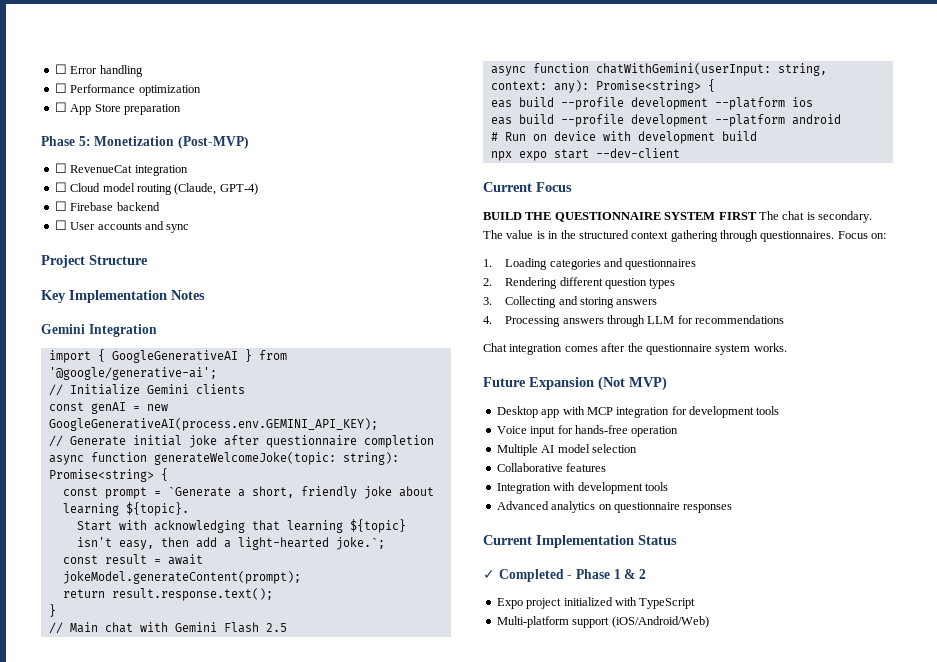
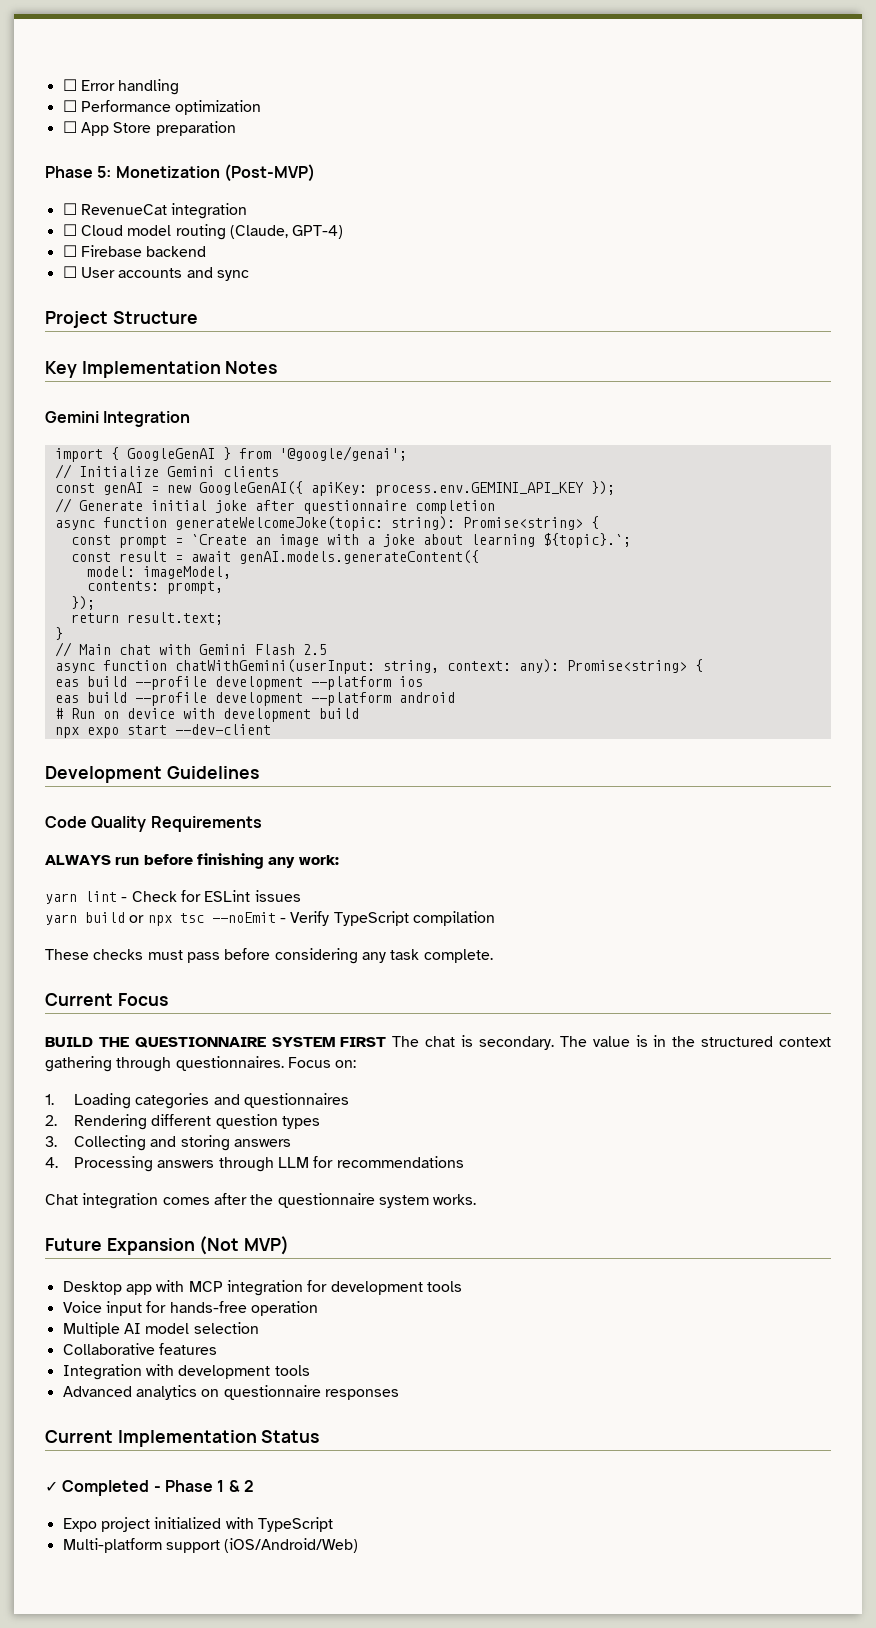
[111,350,238,363] GoogleGenerativeAI -> [126,448,215,461] GoogleGenAI
[48,367,217,380] '@google/generative-ai'; -> [278,446,407,461] '@google/genai';
[48,418,378,431] GoogleGenerativeAI(process.env.GEMINI_API_KEY); -> [198,481,615,496] GoogleGenAI({ apiKey: process.env.GEMINI_API_KEY });
[167,486,434,499] [62,502,189,516] [76,519,406,533] [76,537,385,550] [62,554,203,565] [62,571,301,584] `Generate a short, friendly joke about learning ${topic}. // Start with acknowledging that learning ${topic} isn't easy, then add a light-hearted joke.`; // const result = await jokeModel.generateContent(prompt); -> [190,533,631,548] [70,550,479,564] [86,566,231,579] [86,581,223,594] [70,596,95,610] `Create an image with a joke about learning ${topic}.`; // const result = await genAI.models.generateContent({ // model: imageModel, // contents: prompt, // });
[111,588,273,601] result.response.text(); -> [126,612,223,625] result.text;
(680, 153) none -> [45,766,259,783] [45,816,262,832] [45,853,339,869] [45,890,301,904] [45,911,495,926] [45,948,493,964] // Development Guidelines // Code Quality Requirements // ALWAYS run before finishing any work: // yarn lint - Check for ESLint issues // yarn build or npx tsc --noEmit - Verify TypeScript compilation // These checks must pass before considering any task complete.

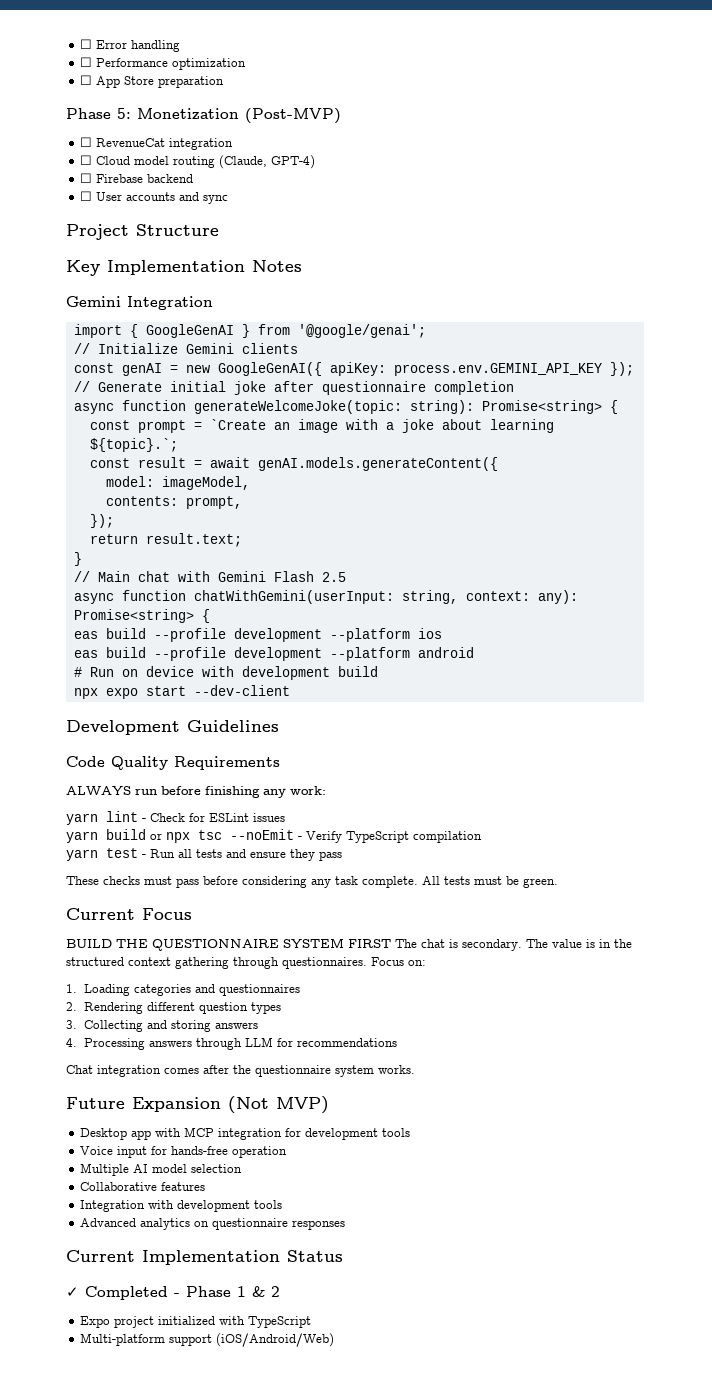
(495, 918) none -> [66,848,342,861] // yarn test - Run all tests and ensure they pass
(493, 956) none -> [422,876,558,888] All tests must be green.

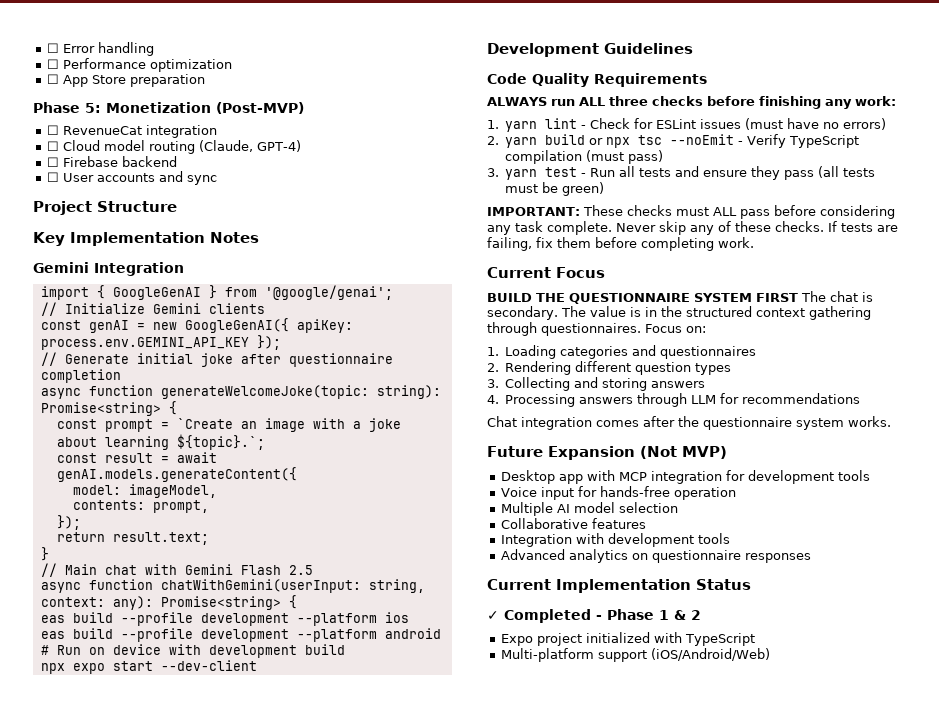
(157, 792) none -> [578,96,703,106] ALL three checks
(326, 790) none -> [487,120,499,129] 1.
(285, 817) // -> [745,118,887,130] [487,136,499,145] (must have no errors) // 2.
(482, 837) // -> [586,150,664,164] [487,168,499,177] (must pass) // 3.
(342, 856) // -> [818,166,876,178] [505,182,605,196] [487,207,580,216] (all tests must be green) // IMPORTANT:
(172, 880) none -> [713,207,737,216] ALL
[422,876,558,888] All tests must be green. -> [616,221,898,235] [487,237,754,251] Never skip any of these checks. If tests are failing, fix them before completing work.

